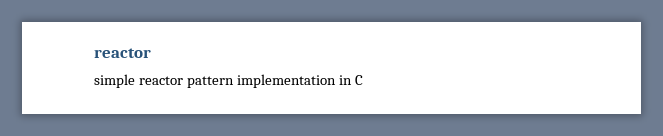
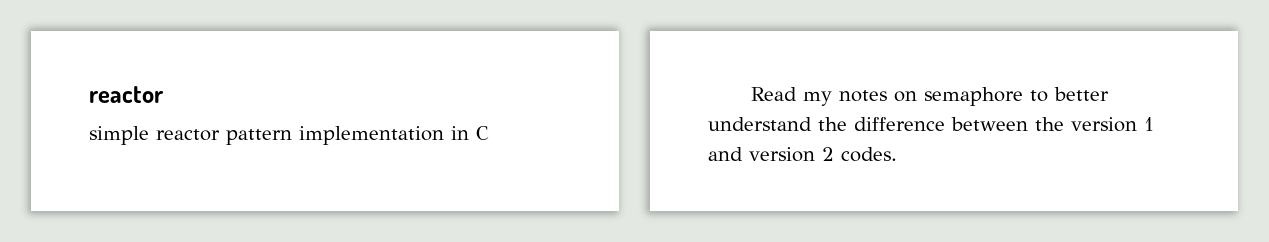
(363, 80) none -> [751,87,1110,106] [708,117,1154,132] [708,147,897,162] // Read my notes on semaphore to better understand the difference between the version 1 and version 2 codes.

